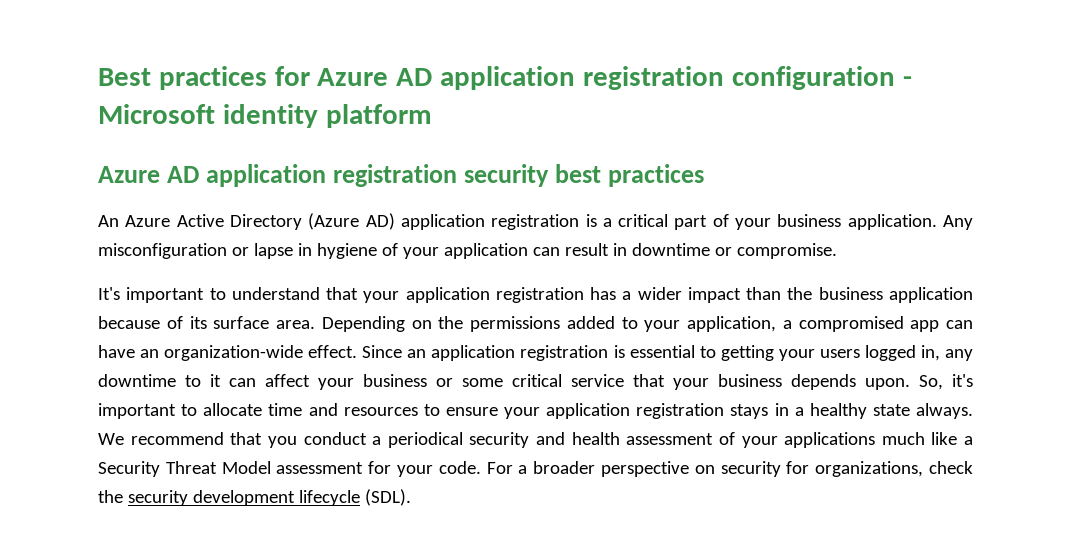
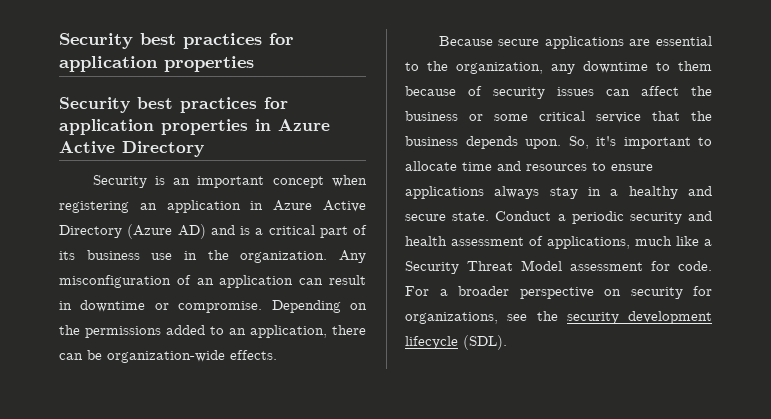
[98,66,912,90] [98,104,432,128] [98,164,705,187] [98,215,119,227] Best practices for Azure AD application registration configuration - Microsoft identity platform // Azure AD application registration security best practices // An -> [59,33,294,49] [59,56,254,72] [59,97,288,113] [59,119,330,135] [59,141,204,157] [92,175,368,188] [59,200,264,213] Security best practices for application properties // Security best practices for application properties in Azure Active Directory // Security is an important concept when registering an application in
[400,214,580,230] application registration -> [210,225,235,235] and
[735,214,973,230] [98,243,439,259] your business application. Any misconfiguration or lapse in hygiene of your -> [59,250,366,263] [59,275,214,288] its business use in the organization. Any misconfiguration of an
[98,287,973,303] [98,316,315,329] // It's important to understand that your application registration has a wider impact than the business application because of its surface area. -> (263, 307) none
[644,316,973,332] [98,345,973,361] [98,374,221,387] your application, a compromised app can have an organization-wide effect. Since an application registration is essential to getting your users logged in, any downtime to it -> [229,325,366,338] [59,350,277,363] [438,36,712,49] [405,61,712,74] [405,86,594,99] an application, there can be organization-wide effects. // Because secure applications are essential to the organization, any downtime to them because of security issues
[318,378,354,390] your -> [691,86,712,96] the
[673,378,709,390] your -> [691,111,712,121] the
[504,403,973,419] [98,432,463,448] your application registration stays in a healthy state always. We recommend that you conduct a periodical -> [405,186,712,199] [405,211,624,224] applications always stay in a healthy and secure state. Conduct a periodic
[741,432,876,448] your applications -> [547,236,630,249] applications,
[397,465,433,477] your -> (670, 266) none
[928,461,973,474] check -> [507,314,528,321] see

